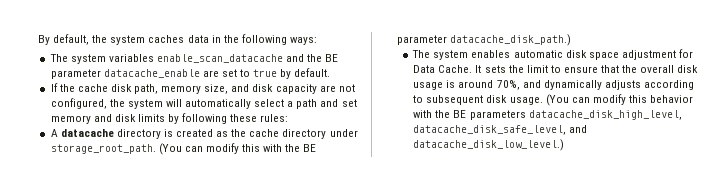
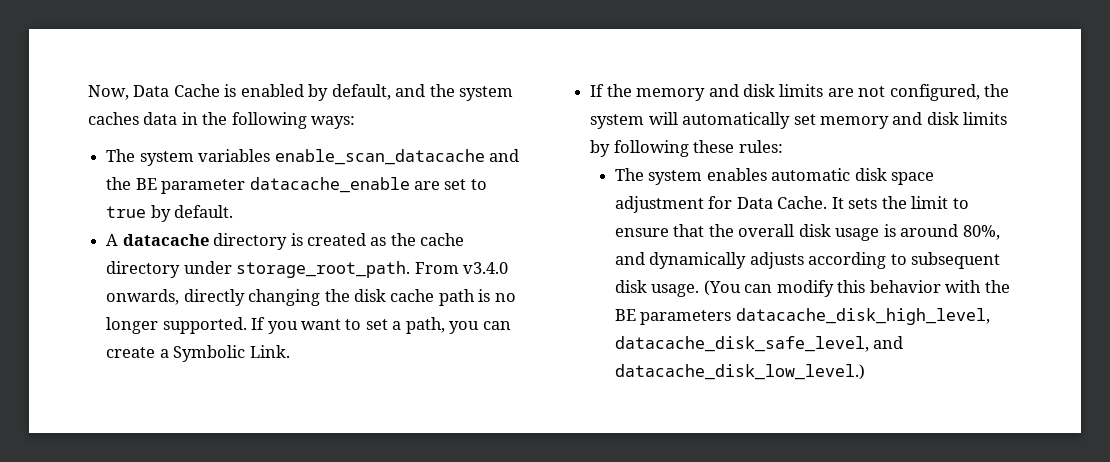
[38,34,90,45] By default, -> [88,84,426,101] Now, Data Cache is enabled by default, and
[50,83,355,94] [50,98,357,109] [50,113,289,124] // If the cache disk path, memory size, and disk capacity are not configured, the system will automatically select a path and set memory and disk limits by following these rules: -> (234, 211) none
[158,143,317,155] [396,34,571,46] (You can modify this with the BE parameter datacache_disk_path.) -> [414,262,508,274] [106,289,516,306] [106,317,511,334] [106,345,290,362] [590,84,1010,101] [590,112,1008,129] [590,140,783,157] From v3.4.0 onwards, directly changing the disk cache path is no longer supported. If you want to set a path, you can create a Symbolic Link. // If the memory and disk limits are not configured, the system will automatically set memory and disk limits by following these rules:
[496,80,520,90] 70%, -> [962,225,1000,240] 80%,

